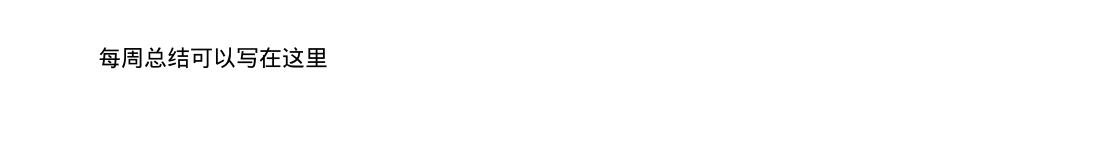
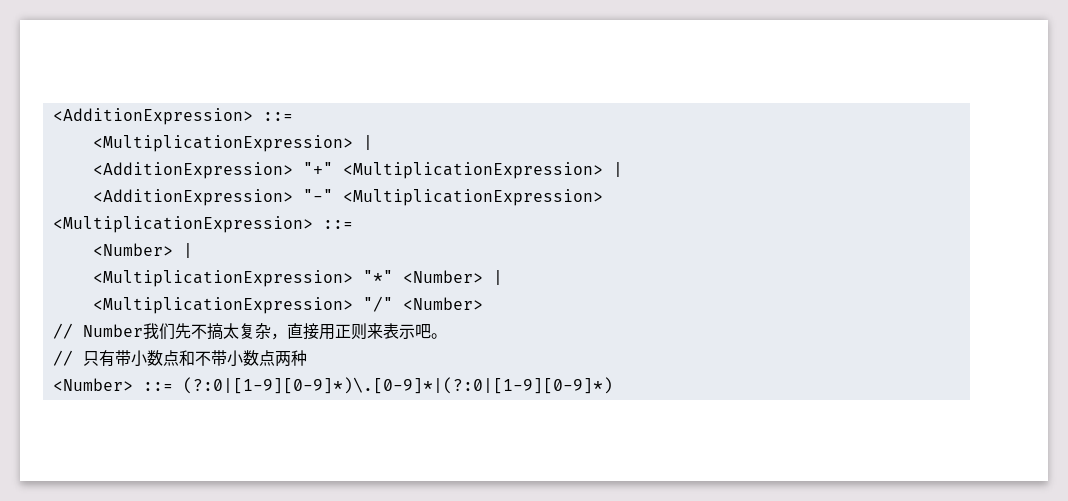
[98,47,328,69] 每周总结可以写在这里 -> [53,108,294,125] [93,135,374,152] [93,162,624,179] [93,189,604,206] [53,216,354,233] [93,243,194,258] [93,270,504,287] [93,296,484,314] [53,323,448,340] [53,350,308,367] [53,377,614,394] <AdditionExpression> ::= // <MultiplicationExpression> | // <AdditionExpression> "+" <MultiplicationExpression> | // <AdditionExpression> "-" <MultiplicationExpression> // <MultiplicationExpression> ::= // <Number> | // <MultiplicationExpression> "*" <Number> | // <MultiplicationExpression> "/" <Number> // // Number我们先不搞太复杂，直接用正则来表示吧。 // // 只有带小数点和不带小数点两种 // <Number> ::= (?:0|[1-9][0-9]*)\.[0-9]*|(?:0|[1-9][0-9]*)

